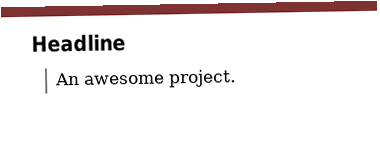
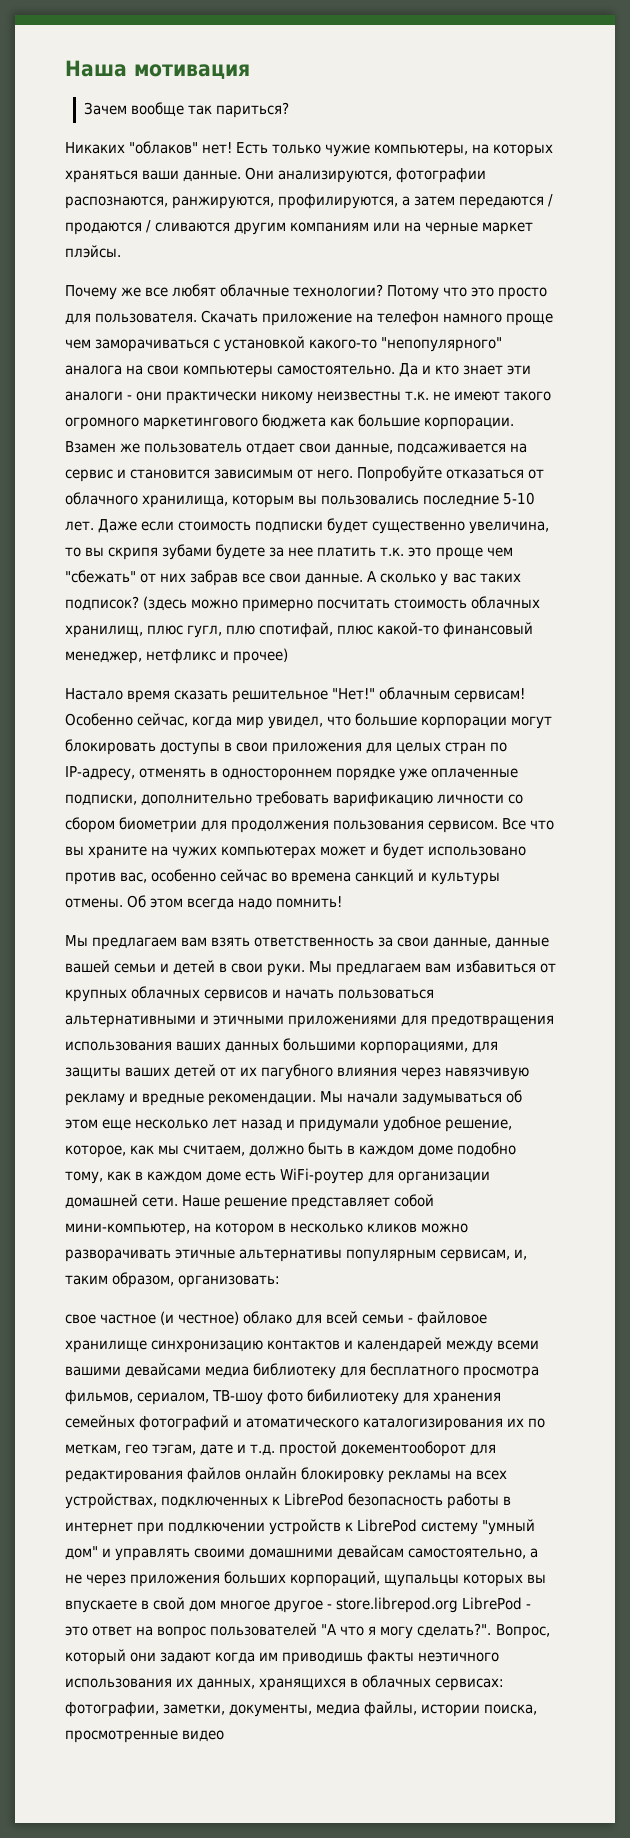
[31,34,126,53] [54,69,237,88] Headline // An awesome project. -> [65,60,250,79] [83,102,290,118] [65,141,554,157] [65,167,487,183] [65,194,554,209] [65,220,534,235] [65,245,121,258] [65,284,548,300] [65,310,554,326] [65,336,503,352] [65,363,532,378] [65,391,552,404] [65,414,515,430] [65,441,528,455] [65,466,545,482] [65,492,536,508] [65,518,550,534] [65,544,513,560] [65,570,521,586] [65,596,541,612] [65,622,534,638] [65,648,289,664] [65,687,526,703] [65,713,553,729] [65,739,508,755] [65,766,519,781] [65,791,524,807] [65,817,555,833] [65,843,527,859] [65,869,501,885] [65,895,343,910] [65,935,550,950] [65,960,556,976] [65,986,435,1002] [65,1015,555,1028] [65,1038,499,1054] [65,1064,530,1080] [65,1090,523,1106] [65,1116,513,1132] [65,1142,517,1158] [65,1168,491,1184] [65,1194,435,1210] [65,1223,469,1236] [65,1249,528,1262] [65,1272,281,1288] [65,1311,488,1327] [65,1337,540,1353] [65,1363,540,1379] [65,1389,502,1405] [65,1415,546,1431] [65,1441,497,1457] [65,1467,508,1483] [65,1493,512,1509] [65,1519,536,1535] [65,1545,539,1561] [65,1571,547,1587] [65,1597,532,1613] [65,1623,550,1639] [65,1649,500,1665] [65,1675,505,1691] [65,1701,538,1717] [65,1730,225,1743] Наша мотивация // Зачем вообще так париться? // Никаких "облаков" нет! Есть только чужие компьютеры, на которых храняться ваши данные. Они анализируются, фотографии распознаются, ранжируются, профилируются, а затем передаются / продаются / сливаются другим компаниям или на черные маркет плэйсы. // Почему же все любят облачные технологии? Потому что это просто для пользователя. Скачать приложение на телефон намного проще чем заморачиваться с установкой какого-то "непопулярного" аналога на свои компьютеры самостоятельно. Да и кто знает эти аналоги - они практически никому неизвестны т.к. не имеют такого огромного маркетингового бюджета как большие корпорации. Взамен же пользователь отдает свои данные, подсаживается на сервис и становится зависимым от него. Попробуйте отказаться от облачного хранилища, которым вы пользовались последние 5-10 лет. Даже если стоимость подписки будет существенно увеличина, то вы скрипя зубами будете за нее платить т.к. это проще чем "сбежать" от них забрав все свои данные. А сколько у вас таких подписок? (здесь можно примерно посчитать стоимость облачных хранилищ, плюс гугл, плю спотифай, плюс какой-то финансовый менеджер, нетфликс и прочее) // Настало время сказать решительное "Нет!" облачным сервисам! Особенно сейчас, когда мир увидел, что большие корпорации могут блокировать доступы в свои приложения для целых стран по IP-адресу, отменять в одностороннем порядке уже оплаченные подписки, дополнительно требовать варификацию личности со сбором биометрии для продолжения пользования сервисом. Все что вы храните на чужих компьютерах может и будет использовано против вас, особенно сейчас во времена санкций и культуры отмены. Об этом всегда надо помнить! // Мы предлагаем вам взять ответственность за свои данные, данные вашей семьи и детей в свои руки. Мы предлагаем вам избавиться от крупных облачных сервисов и начать пользоваться альтернативными и этичными приложениями для предотвращения использования ваших данных большими корпорациями, для защиты ваших детей от их пагубного влияния через навязчивую рекламу и вредные рекомендации. Мы начали задумываться об этом еще несколько лет назад и придумали удобное решение, которое, как мы считаем, должно быть в каждом доме подобно тому, как в каждом доме есть WiFi-роутер для организации домашней сети. Наше решение представляет собой мини-компьютер, на котором в несколько кликов можно разворачивать этичные альтернативы популярным сервисам, и, таким образом, организовать: // свое частное (и честное) облако для всей семьи - файловое хранилище синхронизацию контактов и календарей между всеми вашими девайсами медиа библиотеку для бесплатного просмотра фильмов, сериалом, ТВ-шоу фото бибилиотеку для хранения семейных фотографий и атоматического каталогизирования их по меткам, гео тэгам, дате и т.д. простой докементооборот для редактирования файлов онлайн блокировку рекламы на всех устройствах, подключенных к LibrePod безопасность работы в интернет при подлкючении устройств к LibrePod систему "умный дом" и управлять своими домашними девайсам самостоятельно, а не через приложения больших корпораций, щупальцы которых вы впускаете в свой дом многое другое - store.librepod.org LibrePod - это ответ на вопрос пользователей "А что я могу сделать?". Вопрос, который они задают когда им приводишь факты неэтичного использования их данных, хранящихся в облачных сервисах: фотографии, заметки, документы, медиа файлы, истории поиска, просмотренные видео

